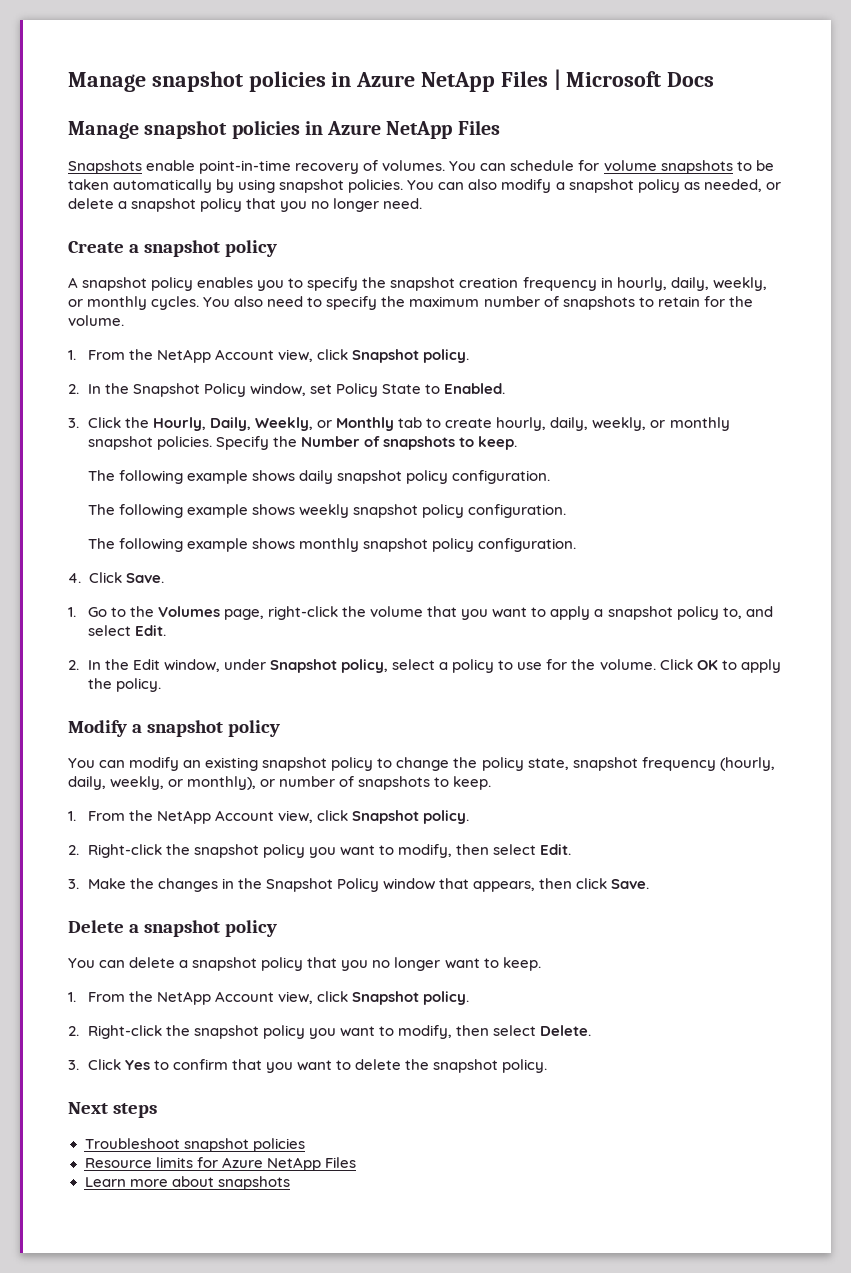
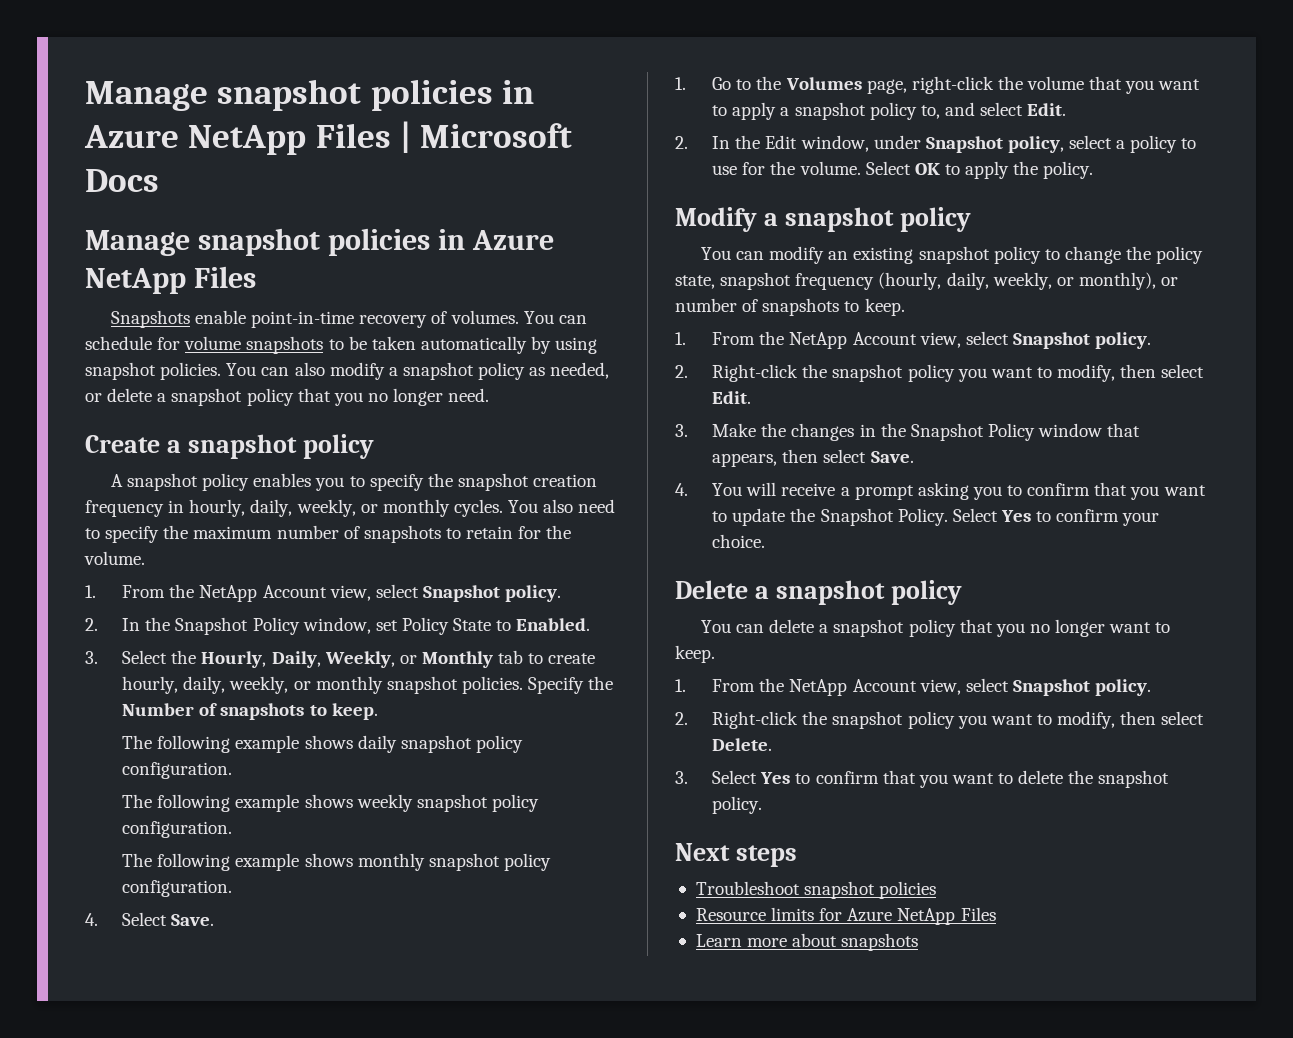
[317,349,349,360] click -> [375,584,419,598] select
[87,417,121,428] Click -> [122,650,168,664] Select
[88,572,122,583] Click -> [122,912,168,926] Select
[659,659,693,670] Click -> [865,161,911,175] Select
[317,810,349,821] click -> [965,331,1009,345] select
[576,878,650,889] click Save. -> [823,449,914,463] [675,482,1206,500] [712,508,1160,526] [712,534,766,548] select Save. // 4. You will receive a prompt asking you to confirm that you want to update the Snapshot Policy. Select Yes to confirm your choice.
[317,991,349,1002] click -> [965,678,1009,692] select
[87,1059,121,1070] Click -> [712,770,758,784] Select

